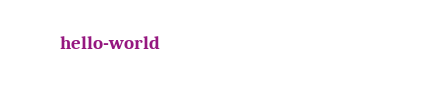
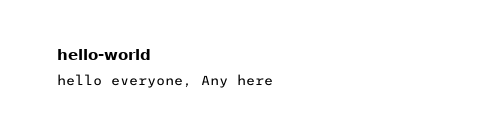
(160, 42) none -> [57,74,273,88] // hello everyone, Any here

